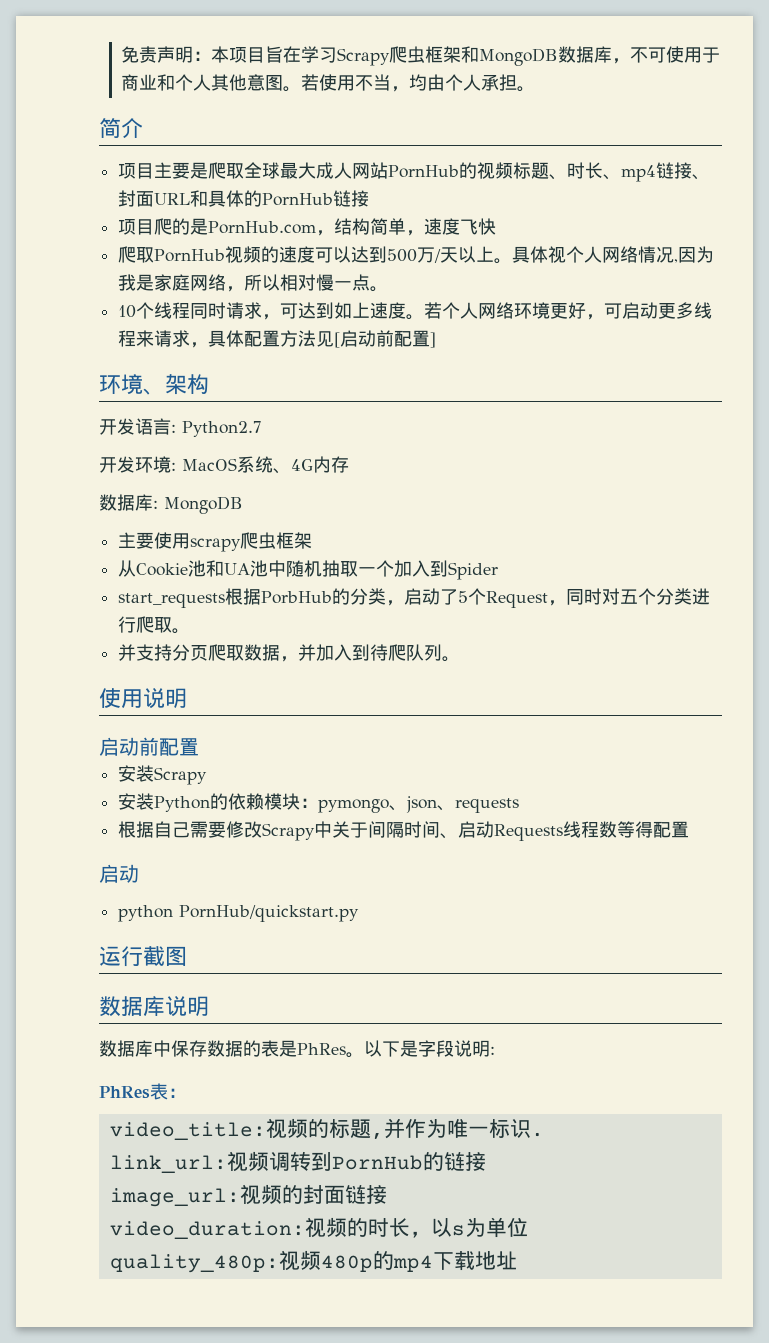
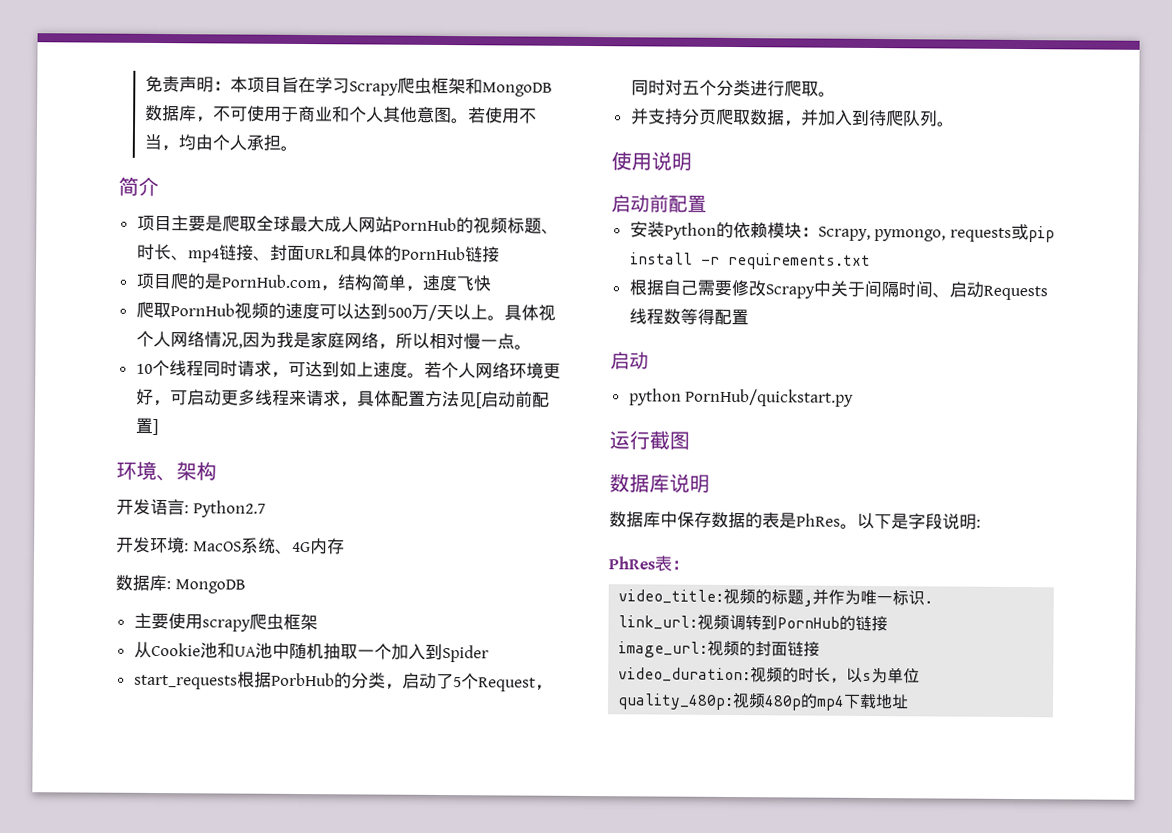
[118,765,208,785] // 安装Scrapy -> (707, 204) none
[318,796,520,813] pymongo、json、requests -> [817,223,1055,243] [629,252,871,270] Scrapy, pymongo, requests或pip install -r requirements.txt

